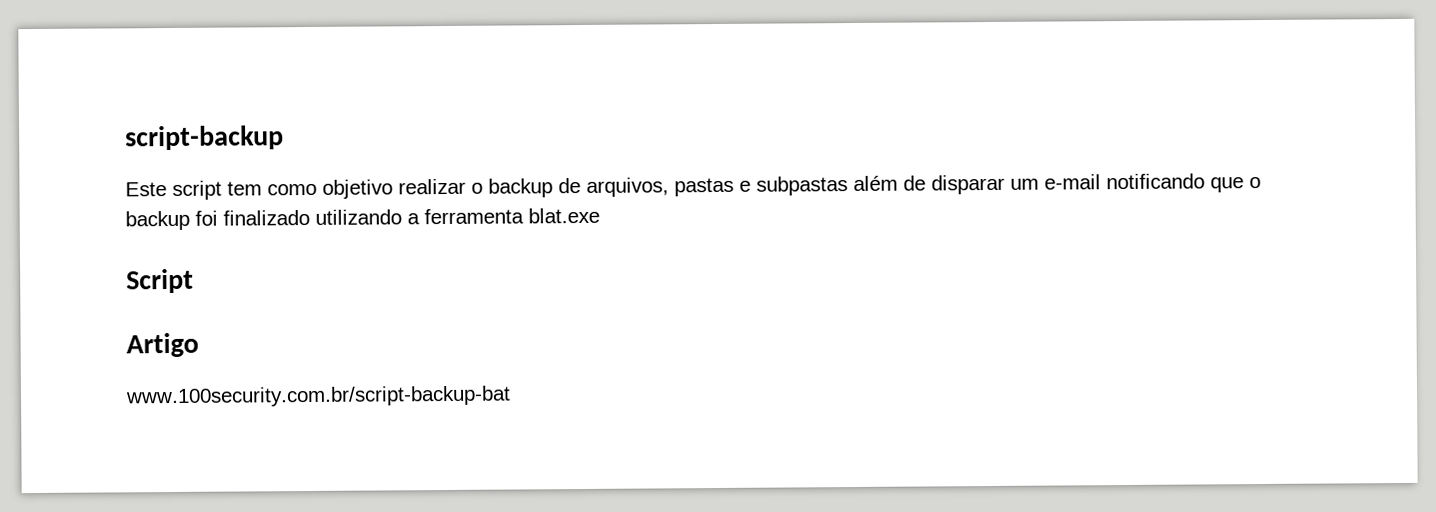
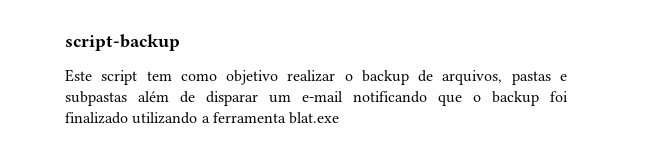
[126,268,194,294] [126,332,199,358] [125,385,511,408] // Script // Artigo // www.100security.com.br/script-backup-bat -> (340, 118) none

